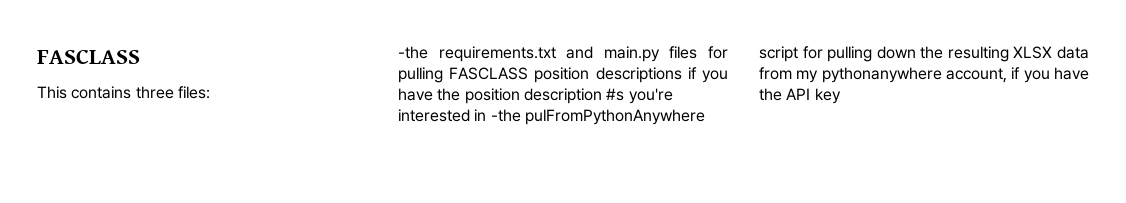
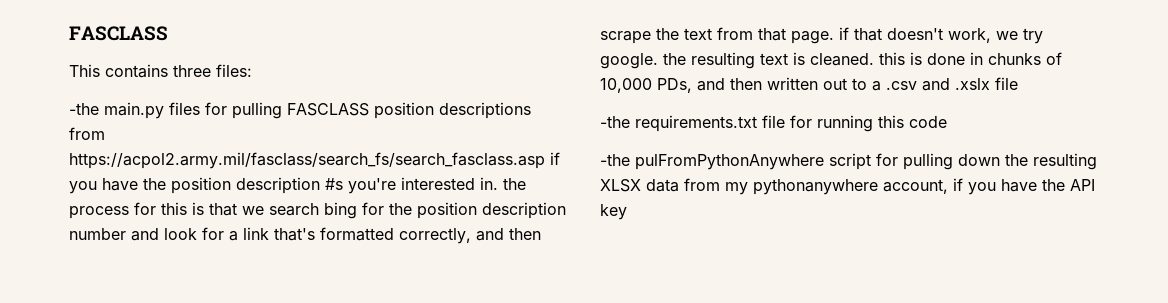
[438,46,594,62] requirements.txt and -> (99, 109) none
(682, 75) none -> [69,127,105,140] [69,152,545,169] from https://acpol2.army.mil/fasclass/search_fs/search_fasclass.asp
[474,109,487,121] in -> [480,177,526,190] [69,202,566,219] [69,227,541,244] [600,27,1043,44] [600,52,1062,69] [600,77,1018,93] [600,115,947,132] in. the process for this is that we search bing for the position description number and look for a link that's formatted correctly, and then scrape the text from that page. if that doesn't work, we try google. the resulting text is cleaned. this is done in chunks of 10,000 PDs, and then written out to a .csv and .xslx file // -the requirements.txt file for running this code //

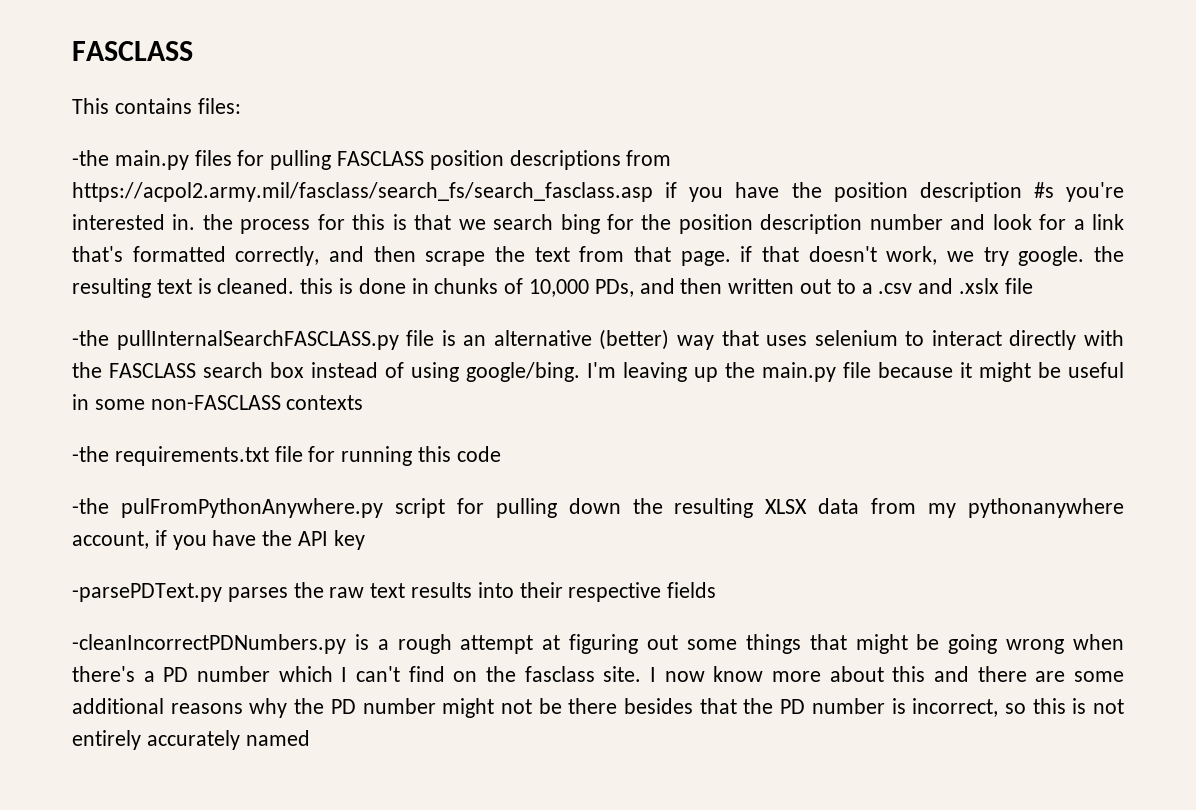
[173,65,211,77] three -> (192, 106) none
(1018, 83) none -> [72,329,1124,350] [72,362,1124,382] [72,394,364,410] // -the pullInternalSearchFASCLASS.py file is an alternative (better) way that uses selenium to interact directly with the FASCLASS search box instead of using google/bing. I'm leaving up the main.py file because it might be useful in some non-FASCLASS contexts
[635,154,824,170] pulFromPythonAnywhere -> [120,498,383,518] pulFromPythonAnywhere.py
(627, 212) none -> [72,582,717,602] [72,634,1124,654] [72,666,1124,682] [72,698,1125,718] [72,730,310,750] // -parsePDText.py parses the raw text results into their respective fields // -cleanIncorrectPDNumbers.py is a rough attempt at figuring out some things that might be going wrong when there's a PD number which I can't find on the fasclass site. I now know more about this and there are some additional reasons why the PD number might not be there besides that the PD number is incorrect, so this is not entirely accurately named

